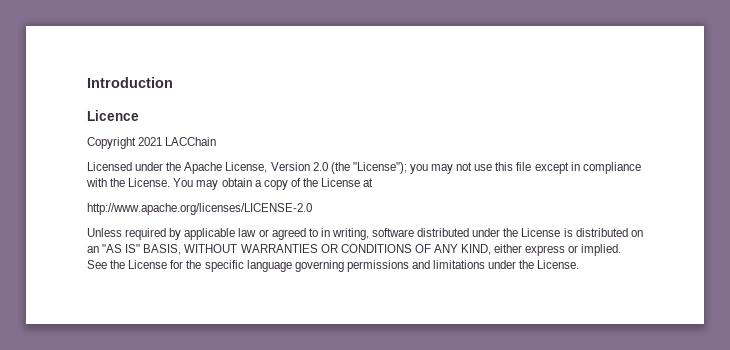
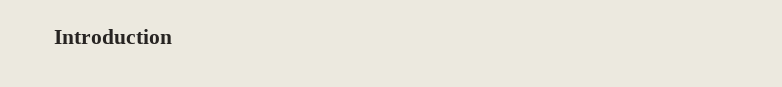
[87,110,139,121] [87,137,217,149] [87,162,641,174] [86,178,374,190] [87,203,312,215] [87,228,643,240] [87,244,622,256] [87,260,580,272] // Licence // Copyright 2021 LACChain // Licensed under the Apache License, Version 2.0 (the "License"); you may not use this file except in compliance with the License. You may obtain a copy of the License at // http://www.apache.org/licenses/LICENSE-2.0 // Unless required by applicable law or agreed to in writing, software distributed under the License is distributed on an "AS IS" BASIS, WITHOUT WARRANTIES OR CONDITIONS OF ANY KIND, either express or implied. See the License for the specific language governing permissions and limitations under the License. -> (172, 36) none

